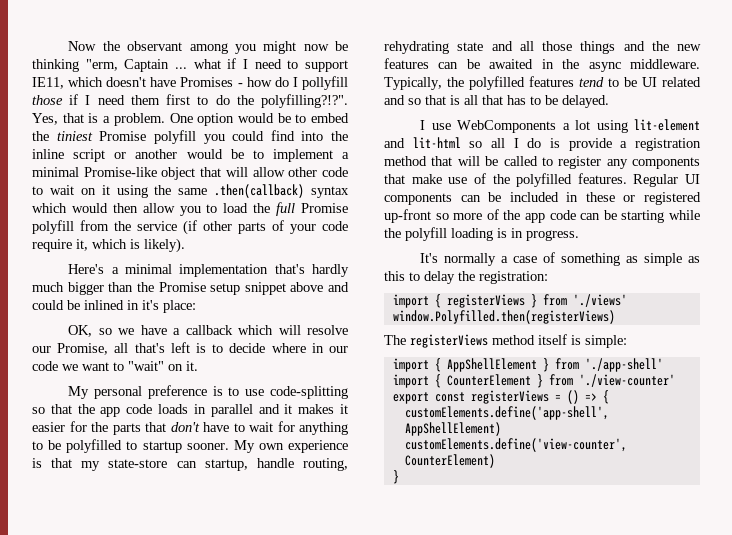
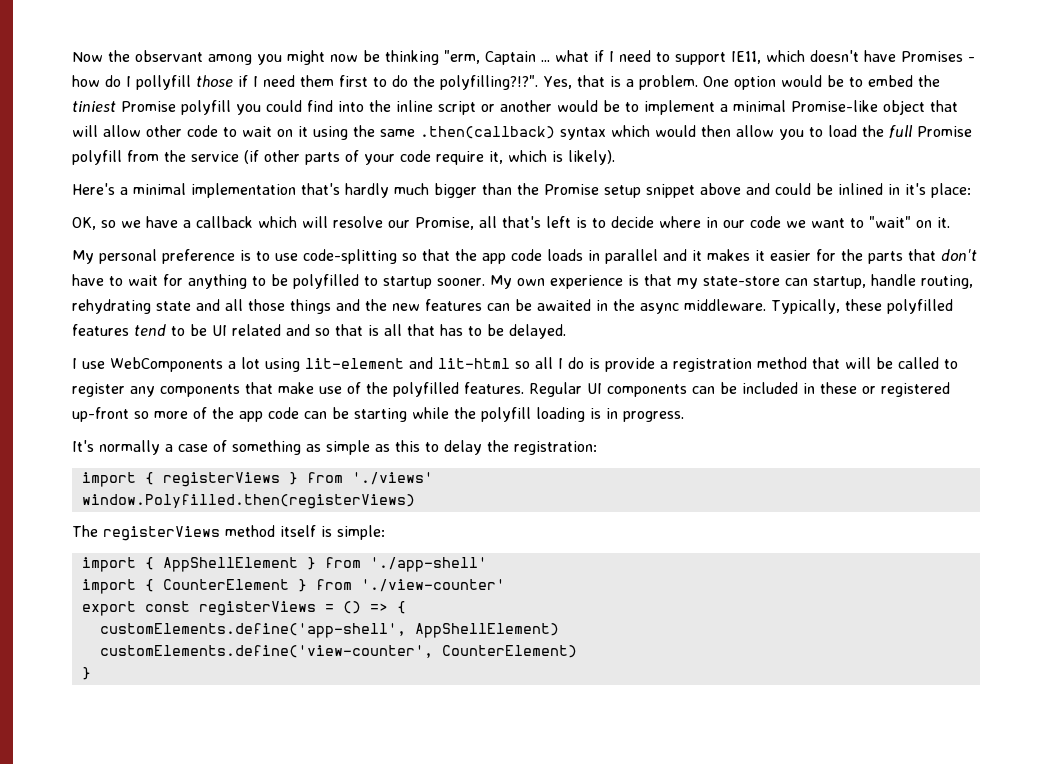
[447,77,464,87] the -> [844,299,882,311] these

